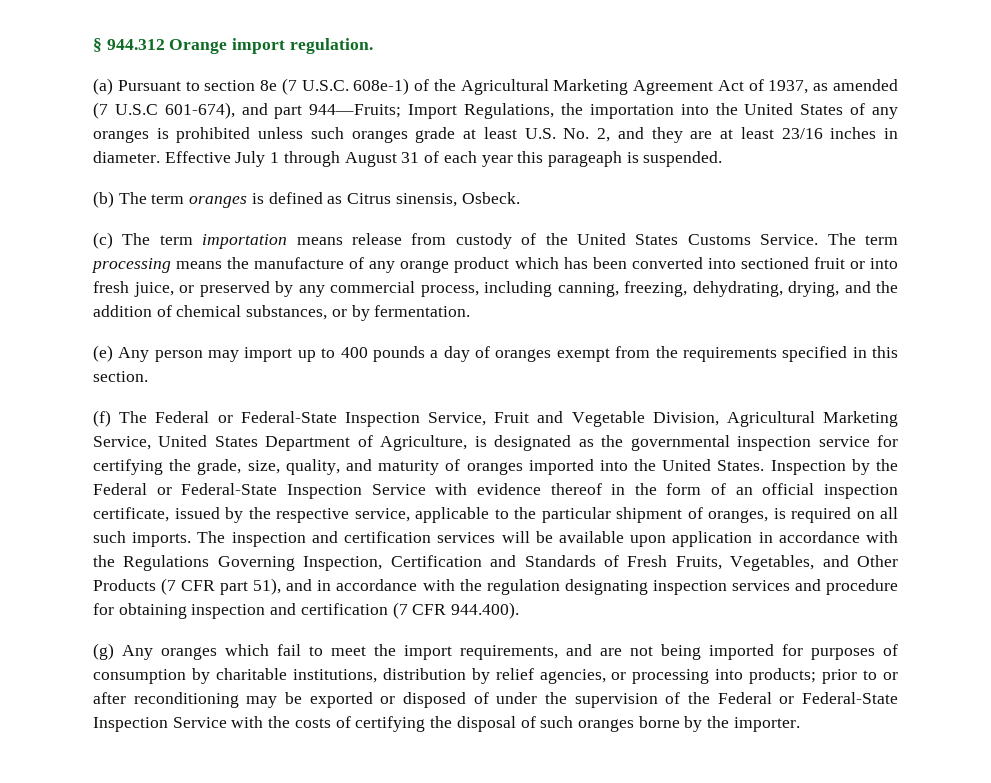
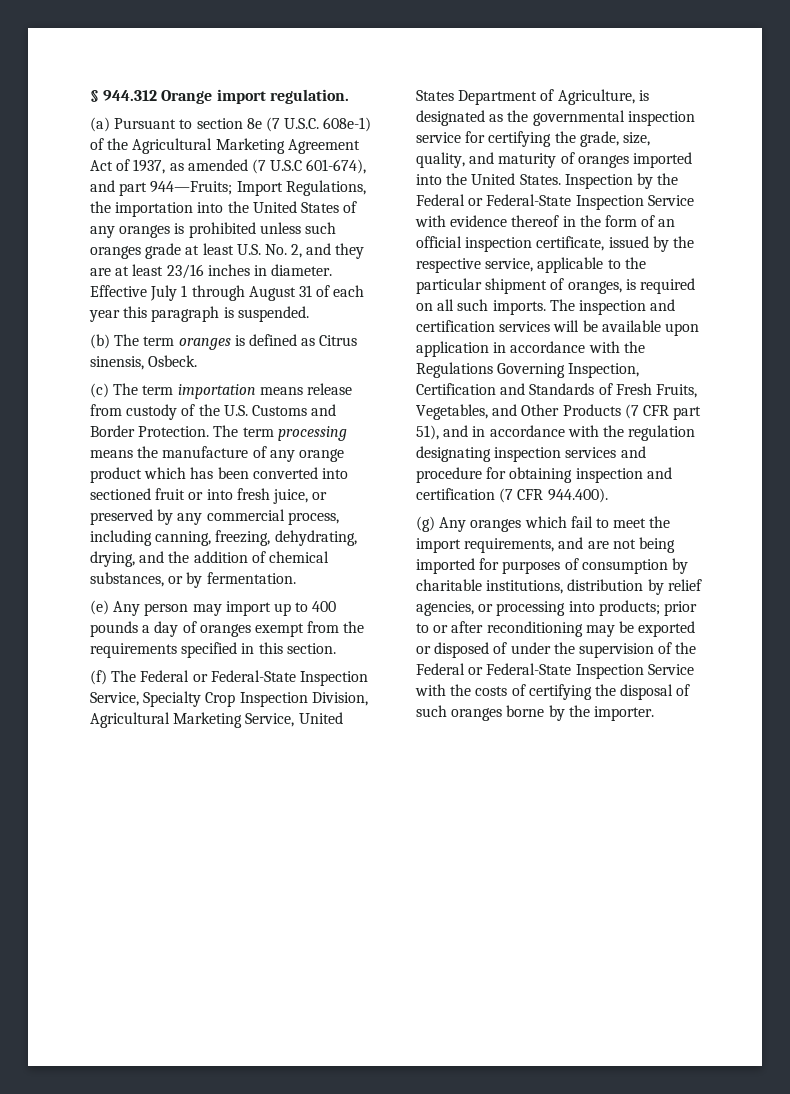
[547,151,622,167] parageaph -> [151,306,220,322] paragraph
[576,233,819,245] United States Customs Service. -> [223,404,337,416] [90,425,210,437] U.S. Customs and Border Protection.
[494,411,645,427] Fruit and Vegetable -> [143,691,308,707] Specialty Crop Inspection

